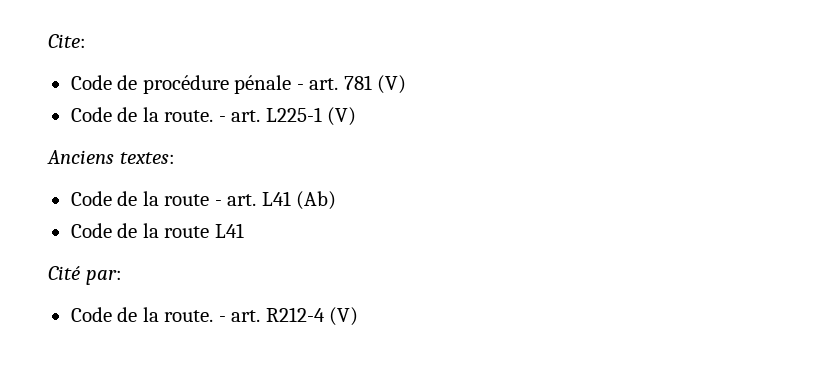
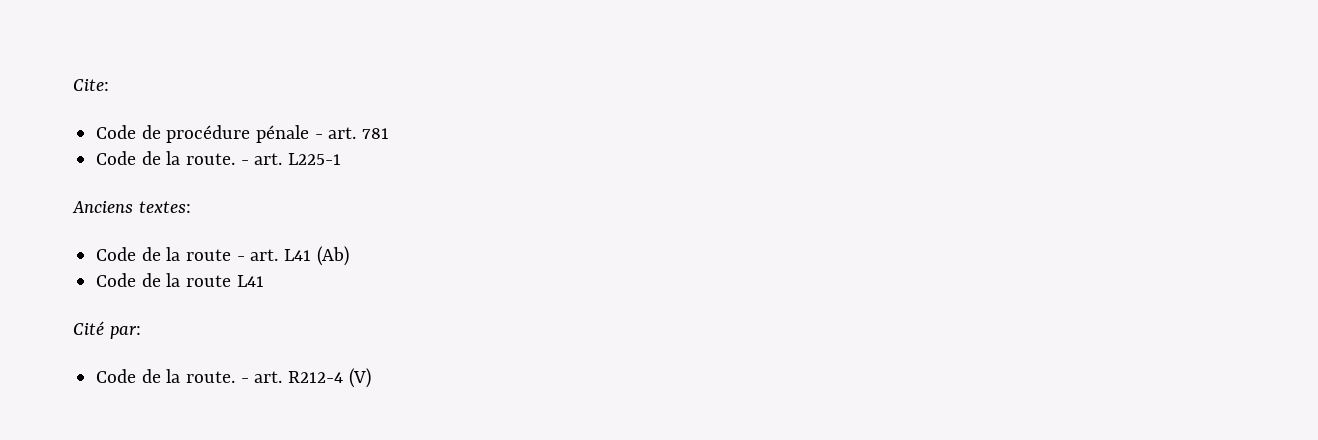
[377,75,407,94] (V) -> (390, 133) none
[327,107,357,126] (V) -> (342, 159) none

